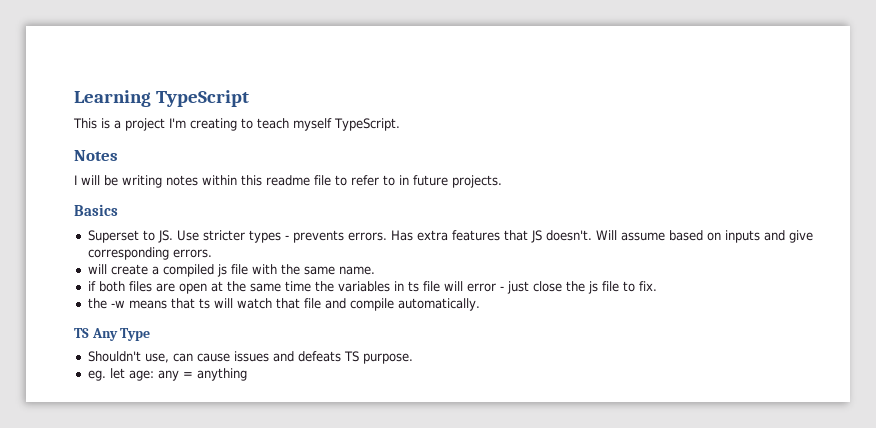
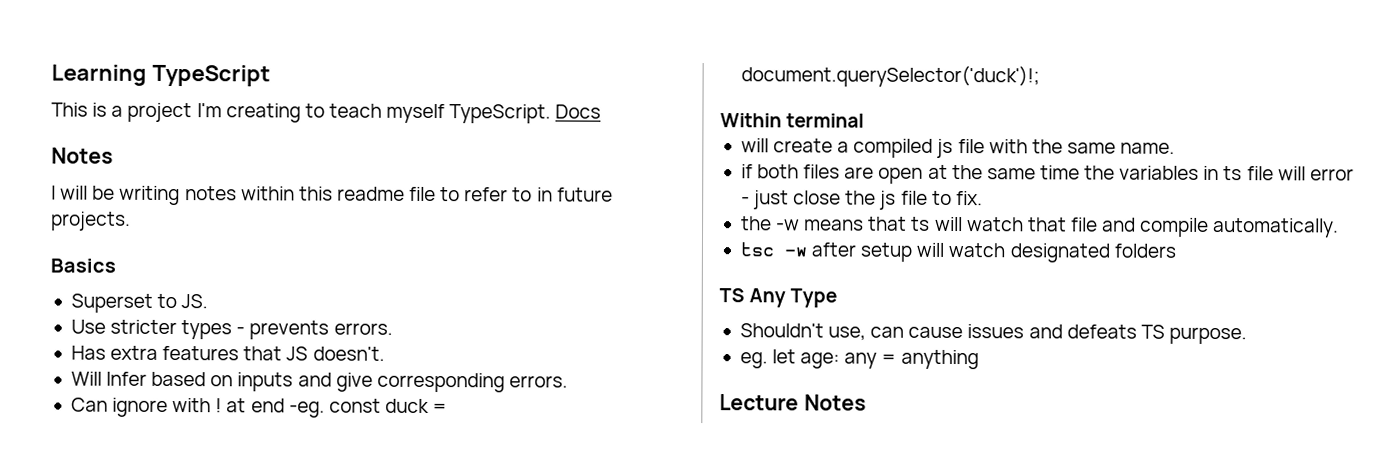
(400, 124) none -> [555,104,602,119] Docs
(173, 236) none -> (209, 301) //
(387, 236) none -> (393, 328) //
[595,230,665,241] Will assume -> [70,371,148,386] // Will Infer
(212, 253) none -> [70,397,448,418] [740,65,1040,88] [720,113,865,128] // Can ignore with ! at end -eg. const duck = document.querySelector('duck')!; // Within terminal
(480, 304) none -> [739,242,1176,263] // tsc -w after setup will watch designated folders
(247, 374) none -> [719,394,866,411] // Lecture Notes

